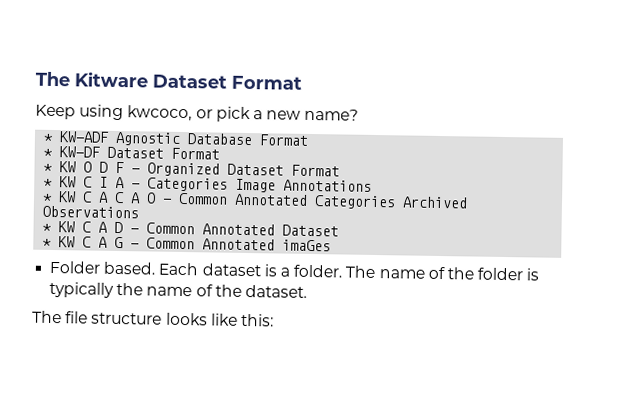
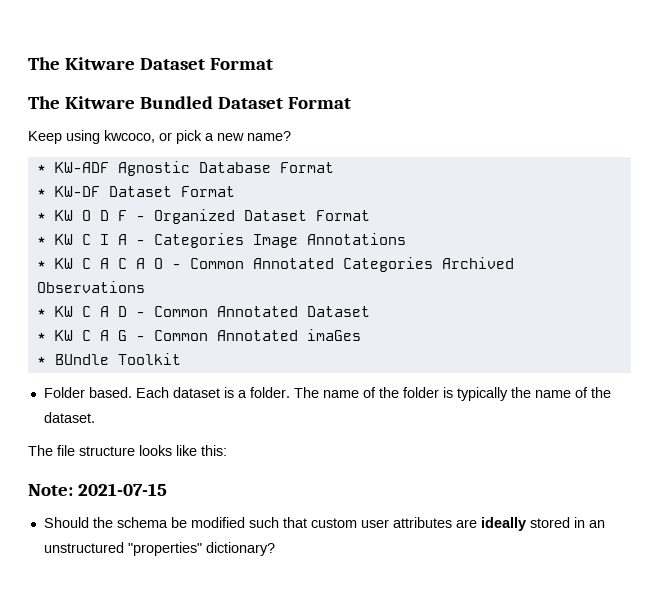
(302, 82) none -> [28,96,351,109] // The Kitware Bundled Dataset Format
(332, 245) none -> [36,353,181,365] // * BUndle Toolkit
(274, 320) none -> [28,483,167,496] [43,517,605,531] [43,542,275,556] // Note: 2021-07-15 // Should the schema be modified such that custom user attributes are ideally stored in an unstructured "properties" dictionary?

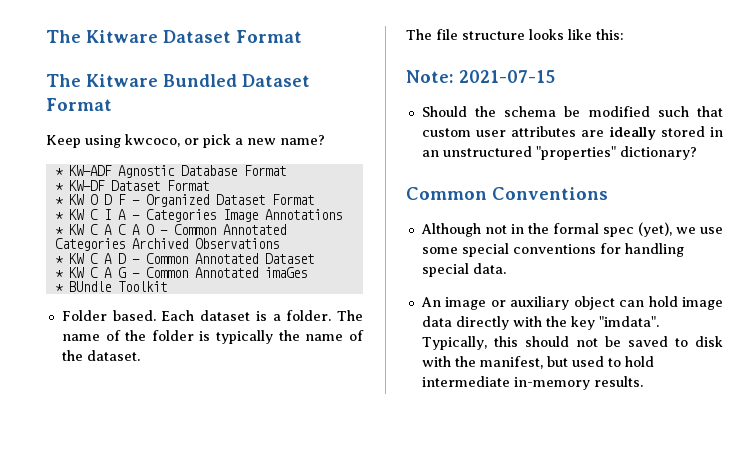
(275, 549) none -> [406,187,608,200] [420,222,723,237] [421,243,684,257] [421,263,506,277] [420,296,723,310] [421,316,659,330] [421,336,723,350] [421,356,654,369] [421,376,643,390] // Common Conventions // Although not in the formal spec (yet), we use some special conventions for handling special data. // An image or auxiliary object can hold image data directly with the key "imdata". Typically, this should not be saved to disk with the manifest, but used to hold intermediate in-memory results.

